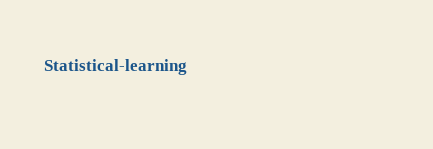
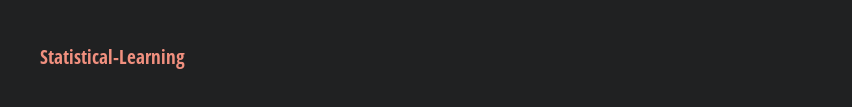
[44,59,187,75] Statistical-learning -> [40,49,185,69] Statistical-Learning

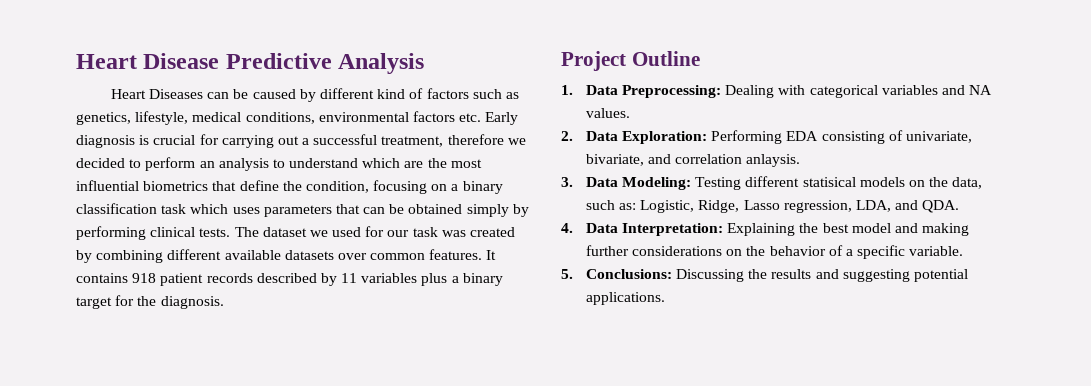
[40,49,185,69] Statistical-Learning -> [76,53,425,74] [110,88,519,102] [76,111,519,125] [76,134,526,148] [76,157,482,171] [76,180,503,194] [76,203,529,217] [76,226,516,240] [76,249,497,263] [76,273,503,286] [76,295,224,309] [561,51,700,71] [561,85,993,98] [585,108,630,118] [561,130,972,144] [585,154,801,167] [561,176,983,190] [585,200,960,213] [561,223,970,236] [585,245,964,259] [561,269,968,282] [585,292,665,305] Heart Disease Predictive Analysis // Heart Diseases can be caused by different kind of factors such as genetics, lifestyle, medical conditions, environmental factors etc. Early diagnosis is crucial for carrying out a successful treatment, therefore we decided to perform an analysis to understand which are the most influential biometrics that define the condition, focusing on a binary classification task which uses parameters that can be obtained simply by performing clinical tests. The dataset we used for our task was created by combining different available datasets over common features. It contains 918 patient records described by 11 variables plus a binary target for the diagnosis. // Project Outline // 1. Data Preprocessing: Dealing with categorical variables and NA values. // 2. Data Exploration: Performing EDA consisting of univariate, bivariate, and correlation anlaysis. // 3. Data Modeling: Testing different statisical models on the data, such as: Logistic, Ridge, Lasso regression, LDA, and QDA. // 4. Data Interpretation: Explaining the best model and making further considerations on the behavior of a specific variable. // 5. Conclusions: Discussing the results and suggesting potential applications.

